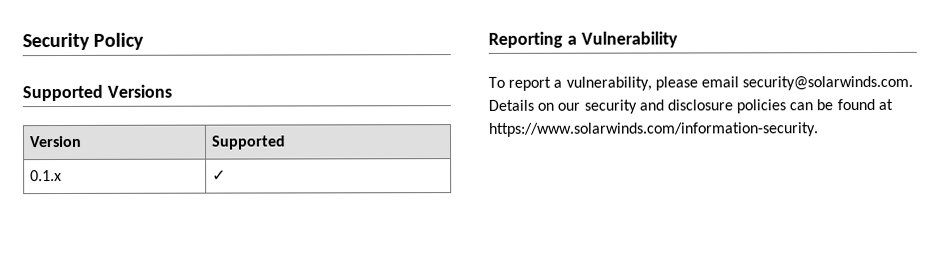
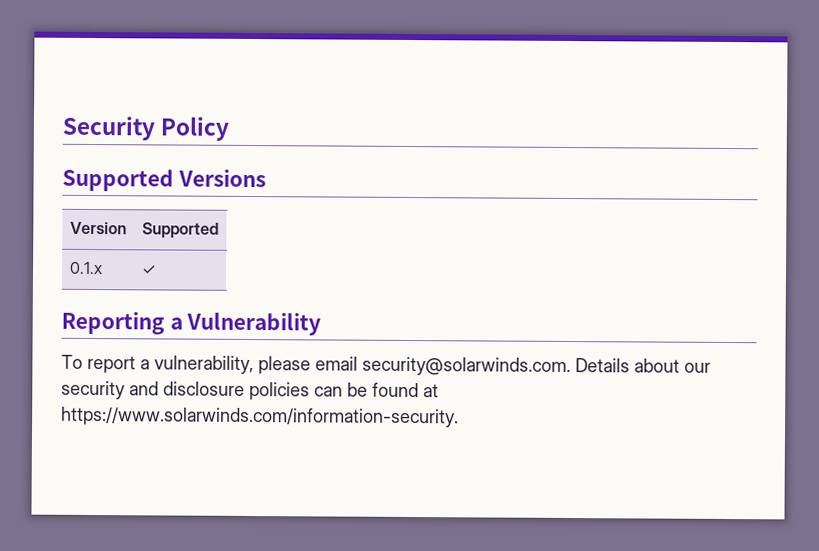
[537,102,555,111] on -> [634,358,680,373] about

